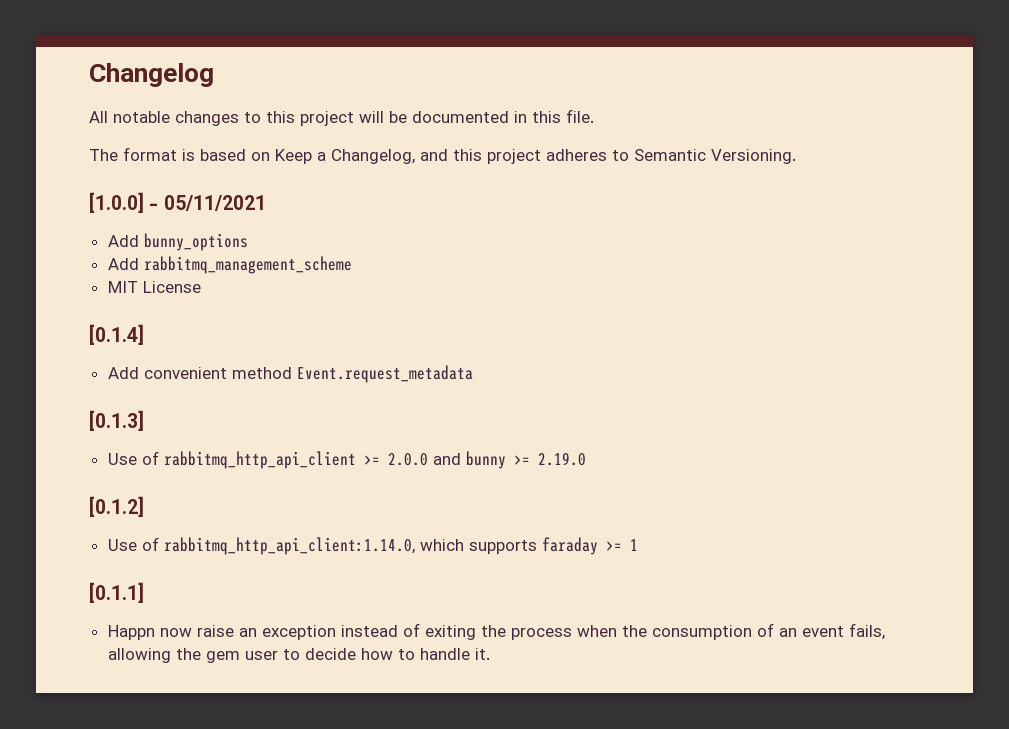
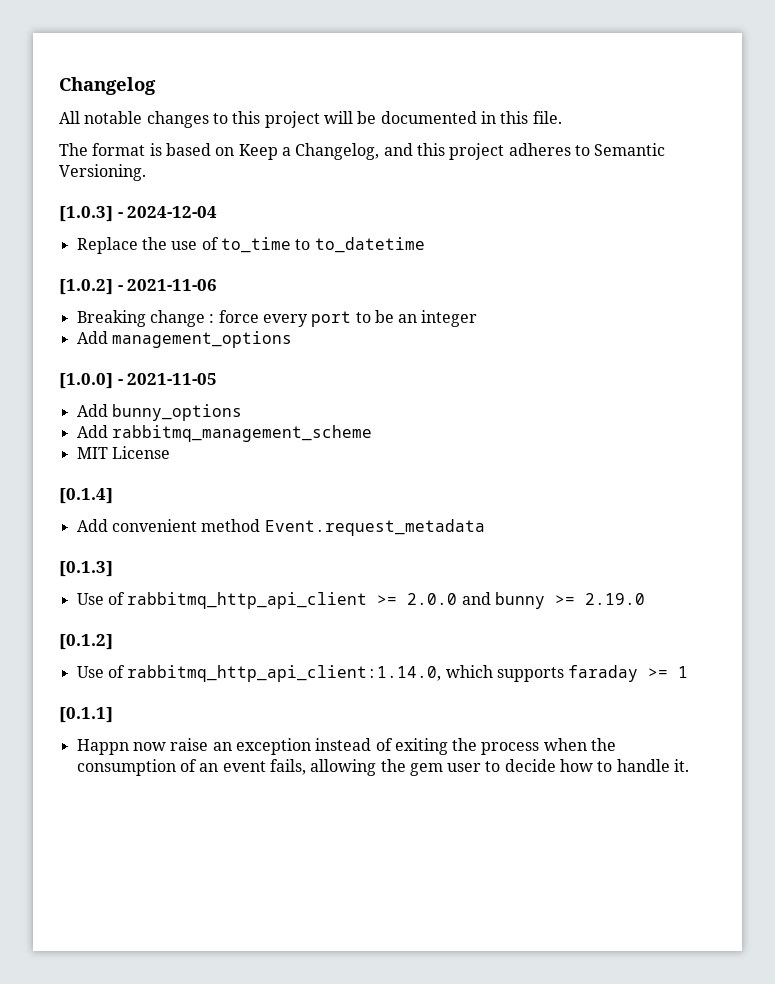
(796, 156) none -> [59,206,218,222] [76,237,425,254] [59,279,218,295] [76,310,478,327] [76,331,292,348] // [1.0.3] - 2024-12-04 // Replace the use of to_time to to_datetime // [1.0.2] - 2021-11-06 // Breaking change : force every port to be an integer // Add management_options
[163,195,266,211] 05/11/2021 -> [127,373,218,385] 2021-11-05

